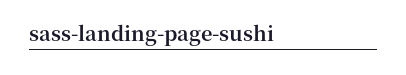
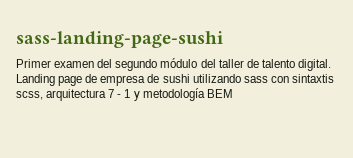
(274, 35) none -> [16,58,331,71] [16,74,334,86] [16,88,233,101] // Primer examen del segundo módulo del taller de talento digital. Landing page de empresa de sushi utilizando sass con sintaxtis scss, arquitectura 7 - 1 y metodología BEM

